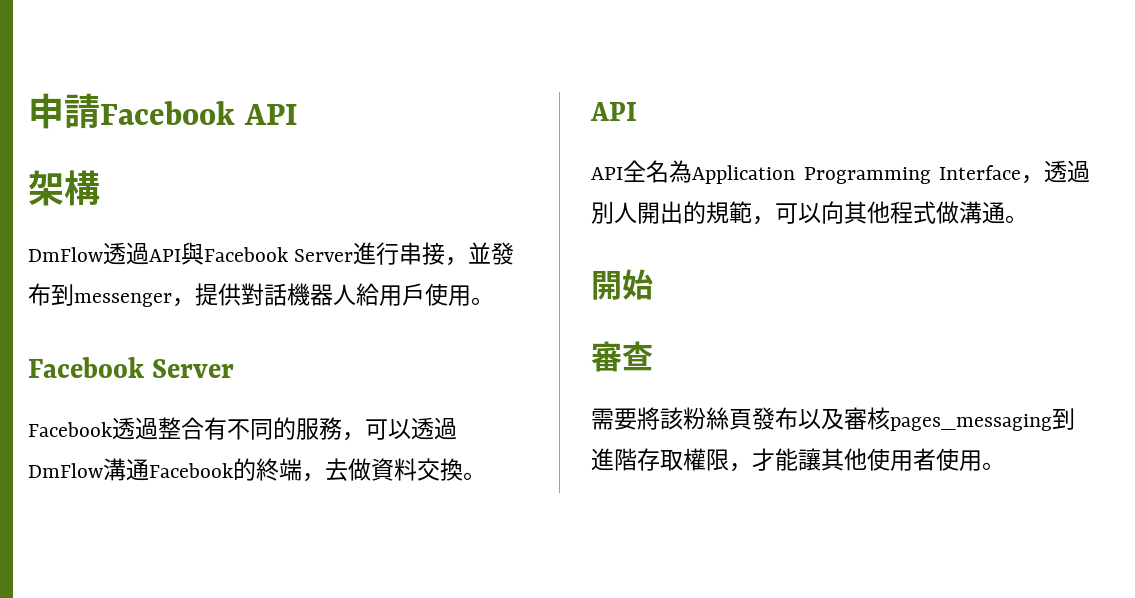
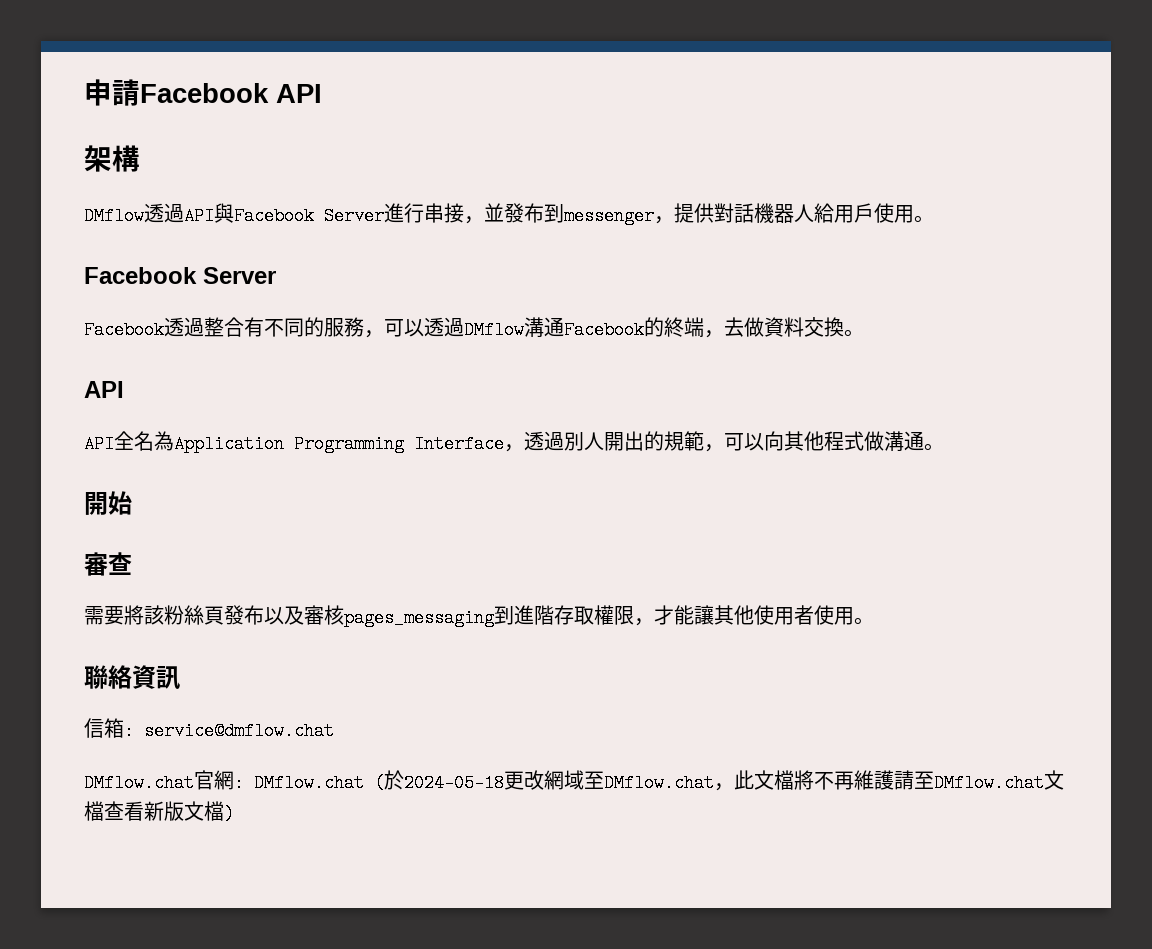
[28,247,103,262] DmFlow -> [84,207,144,225] DMflow
[28,463,103,478] DmFlow -> [464,321,524,339] DMflow
(1005, 466) none -> [84,665,180,690] [84,718,334,740] [84,770,1064,792] [84,801,234,823] // 聯絡資訊 // 信箱: service@dmflow.chat // DMflow.chat官網: DMflow.chat (於2024-05-18更改網域至DMflow.chat，此文檔將不再維護請至DMflow.chat文檔查看新版文檔)

